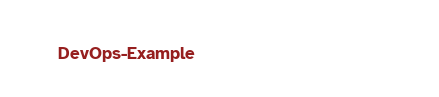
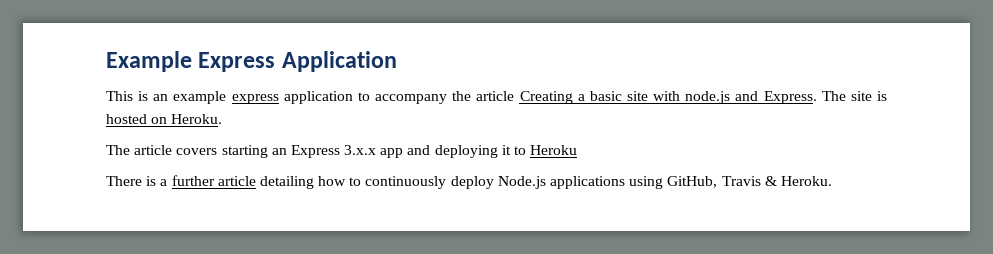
[58,47,195,62] DevOps-Example -> [106,51,397,72] [106,91,887,104] [106,114,223,124] [106,145,578,158] [106,175,832,189] Example Express Application // This is an example express application to accompany the article Creating a basic site with node.js and Express. The site is hosted on Heroku. // The article covers starting an Express 3.x.x app and deploying it to Heroku // There is a further article detailing how to continuously deploy Node.js applications using GitHub, Travis & Heroku.

